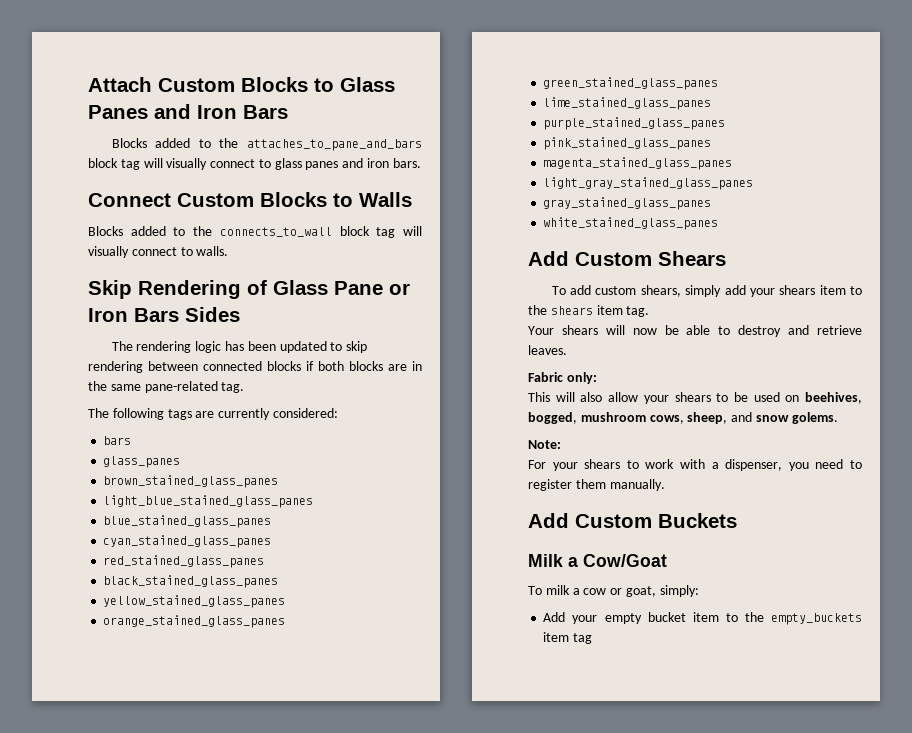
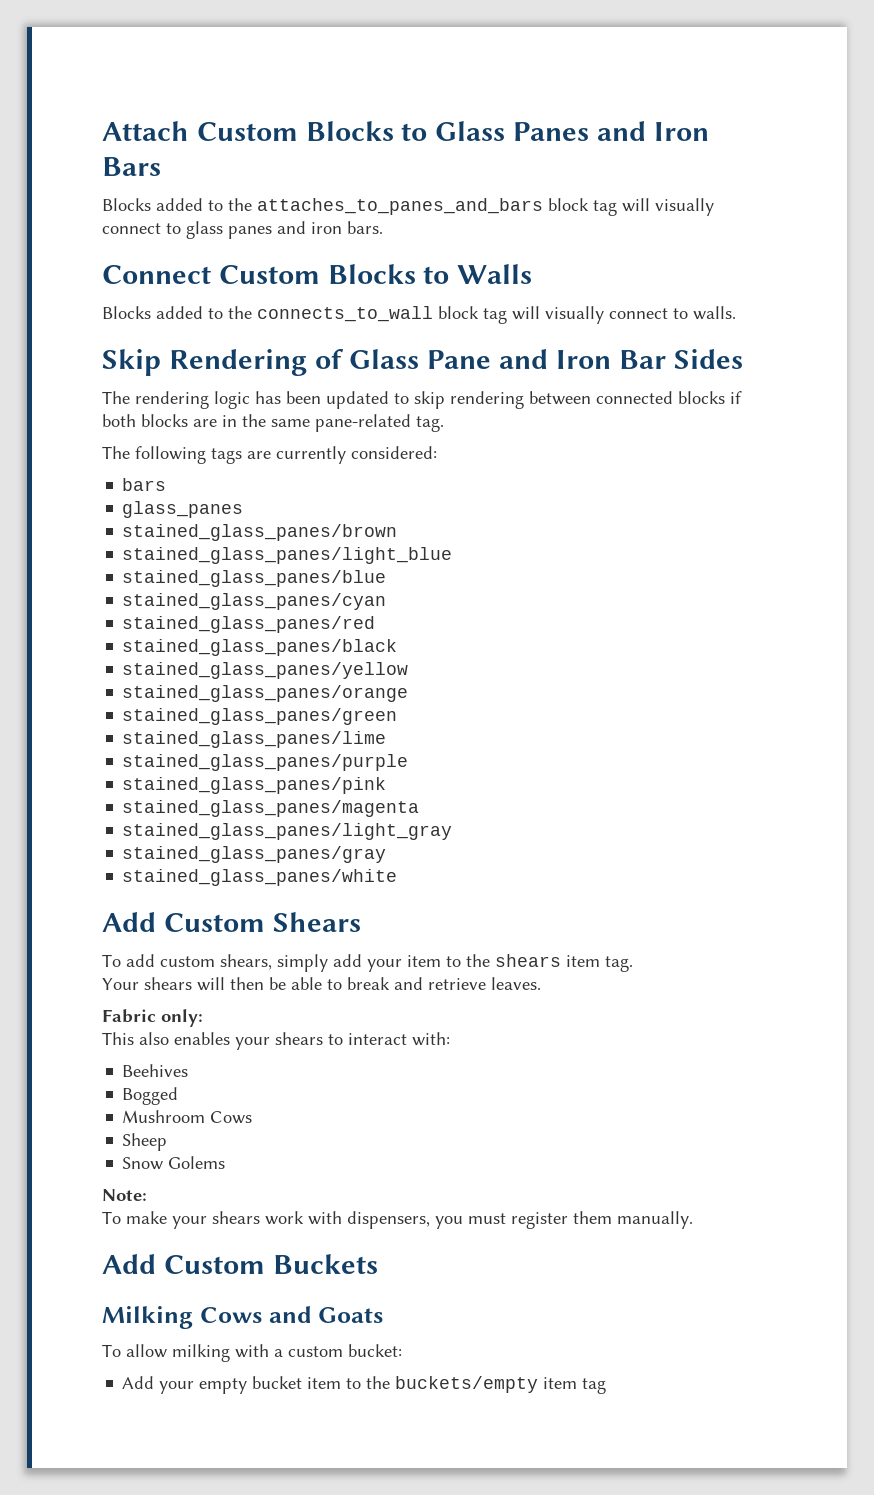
[247,139,422,151] attaches_to_pane_and_bars -> [257,198,543,215] attaches_to_panes_and_bars
[389,283,410,295] [88,308,179,322] or Iron Bars -> [499,349,666,369] and Iron Bar
[103,475,279,488] [103,495,314,508] [103,515,272,528] [103,535,272,548] [103,555,265,568] [103,575,279,588] [103,595,286,608] [103,615,286,628] [543,77,719,90] [543,97,712,110] [543,117,726,130] [543,137,712,150] [543,157,733,170] [543,177,754,190] [543,197,712,210] [543,217,719,230] brown_stained_glass_panes // light_blue_stained_glass_panes // blue_stained_glass_panes // cyan_stained_glass_panes // red_stained_glass_panes // black_stained_glass_panes // yellow_stained_glass_panes // orange_stained_glass_panes // green_stained_glass_panes // lime_stained_glass_panes // purple_stained_glass_panes // pink_stained_glass_panes // magenta_stained_glass_panes // light_gray_stained_glass_panes // gray_stained_glass_panes // white_stained_glass_panes -> [122,524,398,541] [122,547,453,564] [122,570,387,587] [122,593,387,610] [122,616,376,633] [122,639,398,656] [122,662,409,679] [122,685,409,702] [122,708,398,725] [122,731,387,748] [122,754,409,771] [122,777,387,794] [122,800,420,817] [122,823,453,840] [122,846,387,863] [122,869,398,886] stained_glass_panes/brown // stained_glass_panes/light_blue // stained_glass_panes/blue // stained_glass_panes/cyan // stained_glass_panes/red // stained_glass_panes/black // stained_glass_panes/yellow // stained_glass_panes/orange // stained_glass_panes/green // stained_glass_panes/lime // stained_glass_panes/purple // stained_glass_panes/pink // stained_glass_panes/magenta // stained_glass_panes/light_gray // stained_glass_panes/gray // stained_glass_panes/white
[779,285,816,295] shears -> (402, 965) none
[632,328,657,335] now -> [230,977,264,990] then
[738,325,782,337] destroy -> [347,977,390,990] break
[555,392,862,404] [528,412,838,424] will also allow your shears to be used on beehives, bogged, mushroom cows, sheep, and snow golems. -> [139,1032,450,1050] [122,1064,189,1077] [122,1087,179,1105] [122,1110,253,1124] [122,1133,168,1151] [122,1156,226,1170] also enables your shears to interact with: // Beehives // Bogged // Mushroom Cows // Sheep // Snow Golems
[528,459,639,471] For your shears to -> [102,1211,260,1229] To make your shears
[711,459,862,471] a dispenser, you need to -> [347,1211,506,1229] dispensers, you must
[528,554,667,567] [528,585,699,597] Milk a Cow/Goat // To milk a cow or goat, simply: -> [102,1306,384,1329] [102,1344,402,1362] Milking Cows and Goats // To allow milking with a custom bucket:
[771,613,862,625] empty_buckets -> [395,1376,539,1393] buckets/empty

